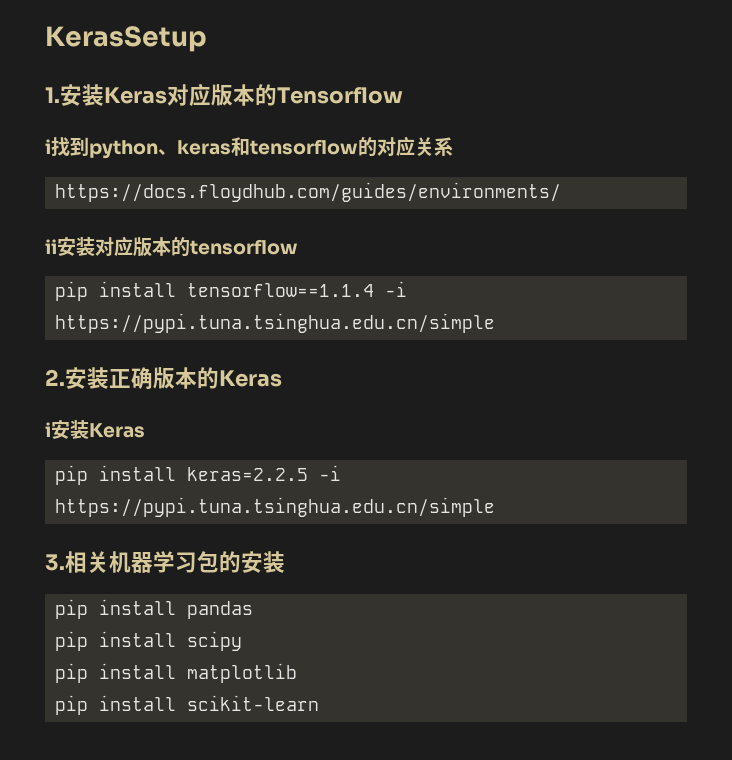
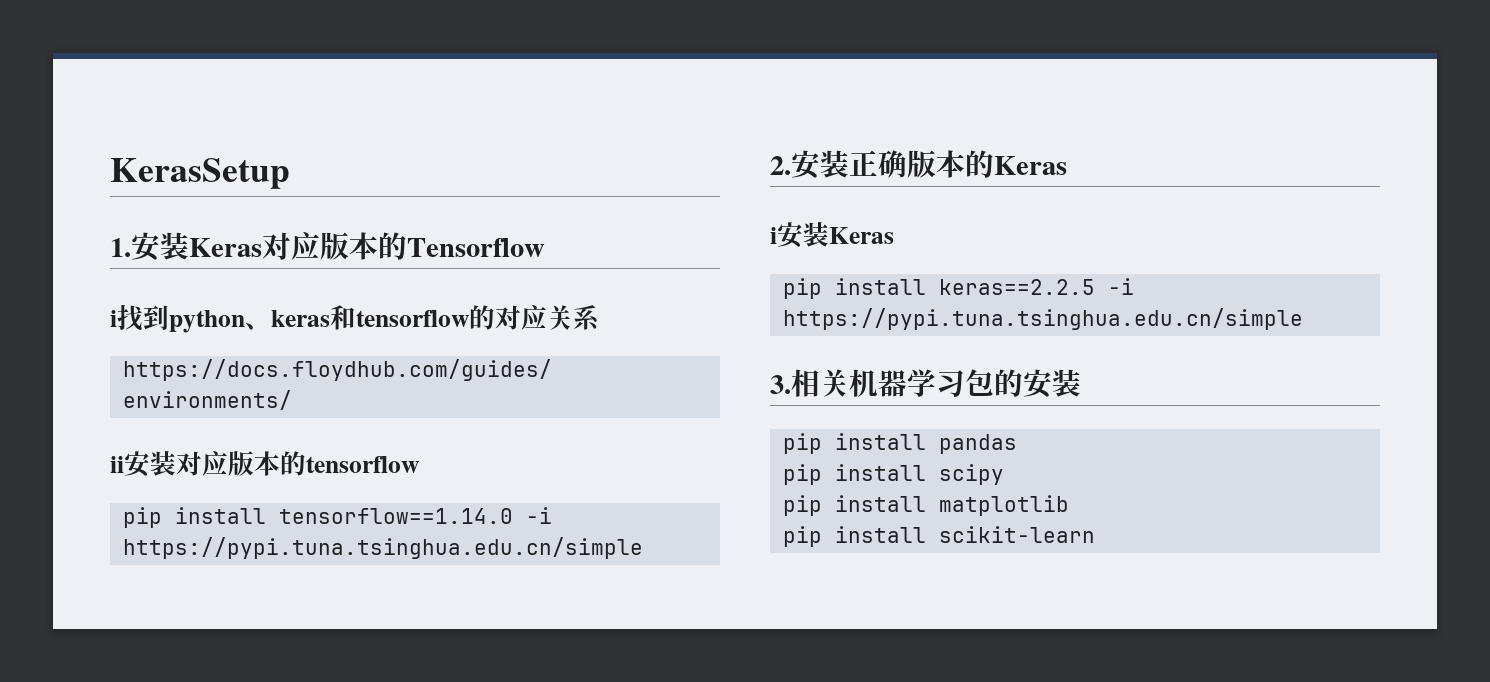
[187,283,375,297] tensorflow==1.1.4 -> [279,508,514,524] tensorflow==1.14.0
[187,467,309,481] keras=2.2.5 -> [939,279,1096,295] keras==2.2.5

